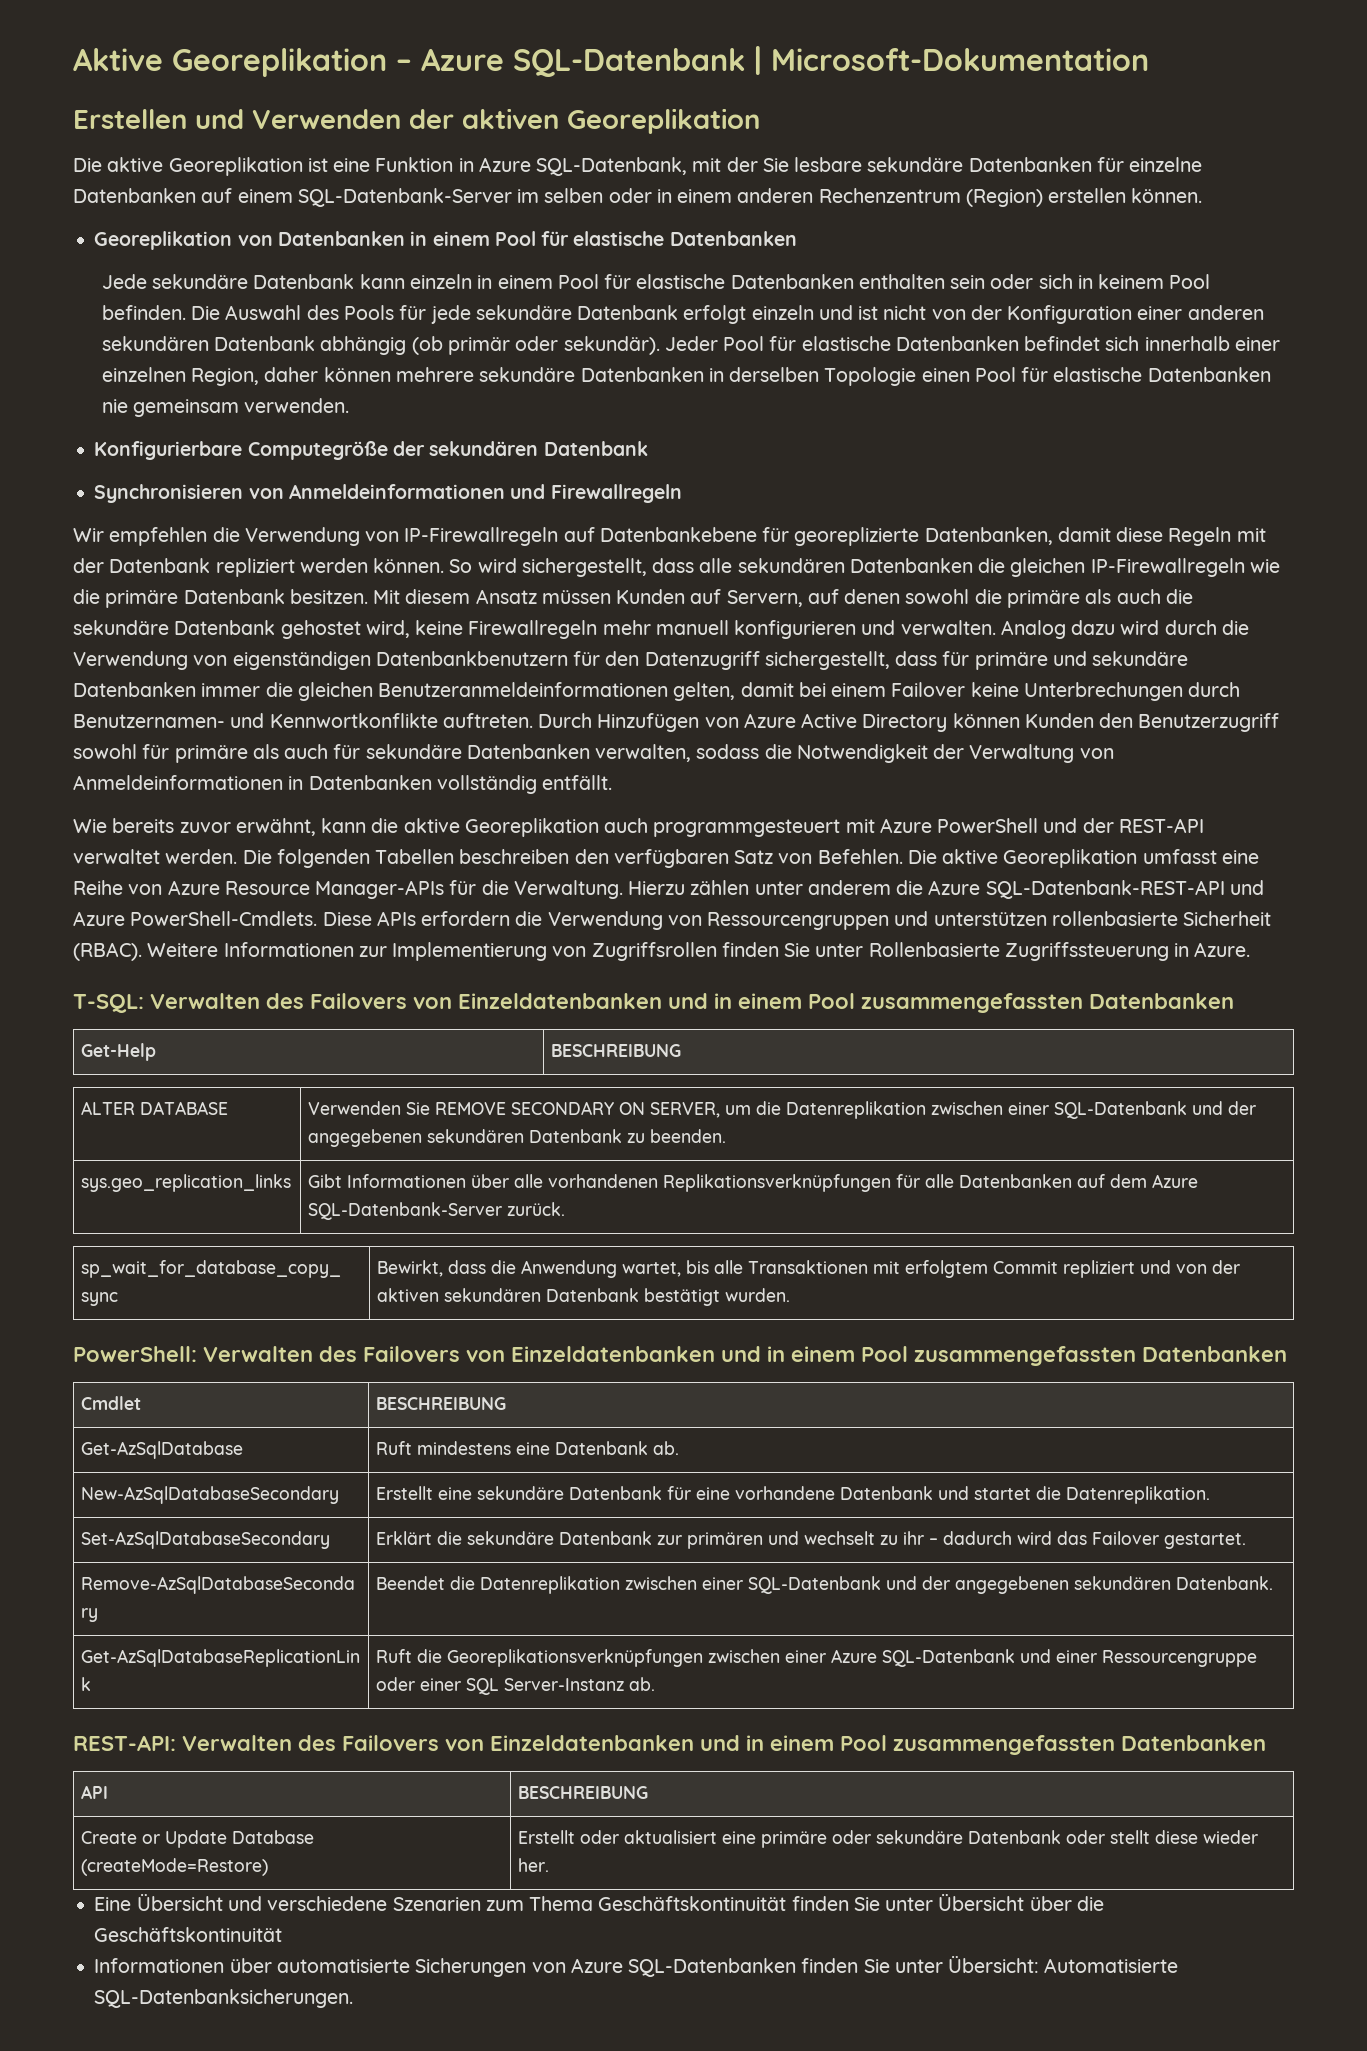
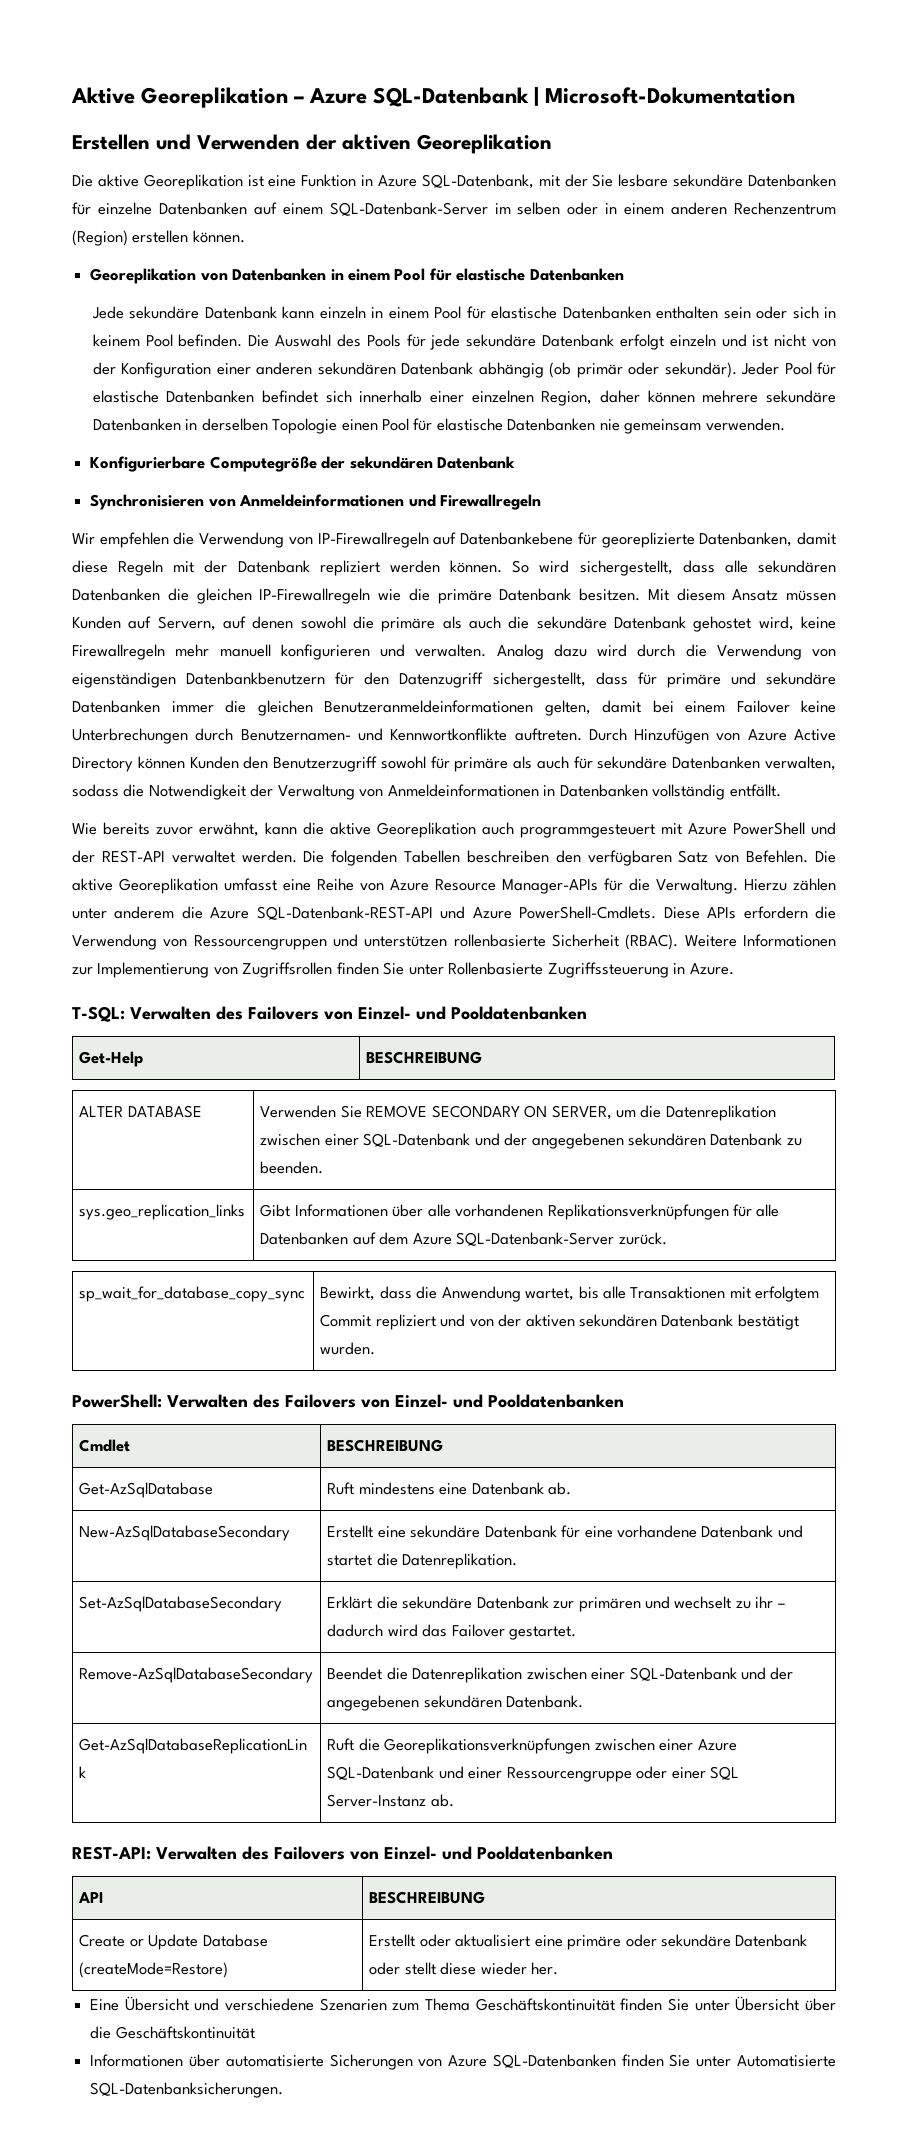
[458,993,1234,1013] Einzeldatenbanken und in einem Pool zusammengefassten Datenbanken -> [358,1006,587,1020] Einzel- und Pooldatenbanken
[511,1346,1287,1366] Einzeldatenbanken und in einem Pool zusammengefassten Datenbanken -> [395,1394,624,1408] Einzel- und Pooldatenbanken
[490,1735,1266,1755] Einzeldatenbanken und in einem Pool zusammengefassten Datenbanken -> [384,1846,613,1860] Einzel- und Pooldatenbanken
[948,1956,1040,1973] Übersicht: -> (732, 2061) none

